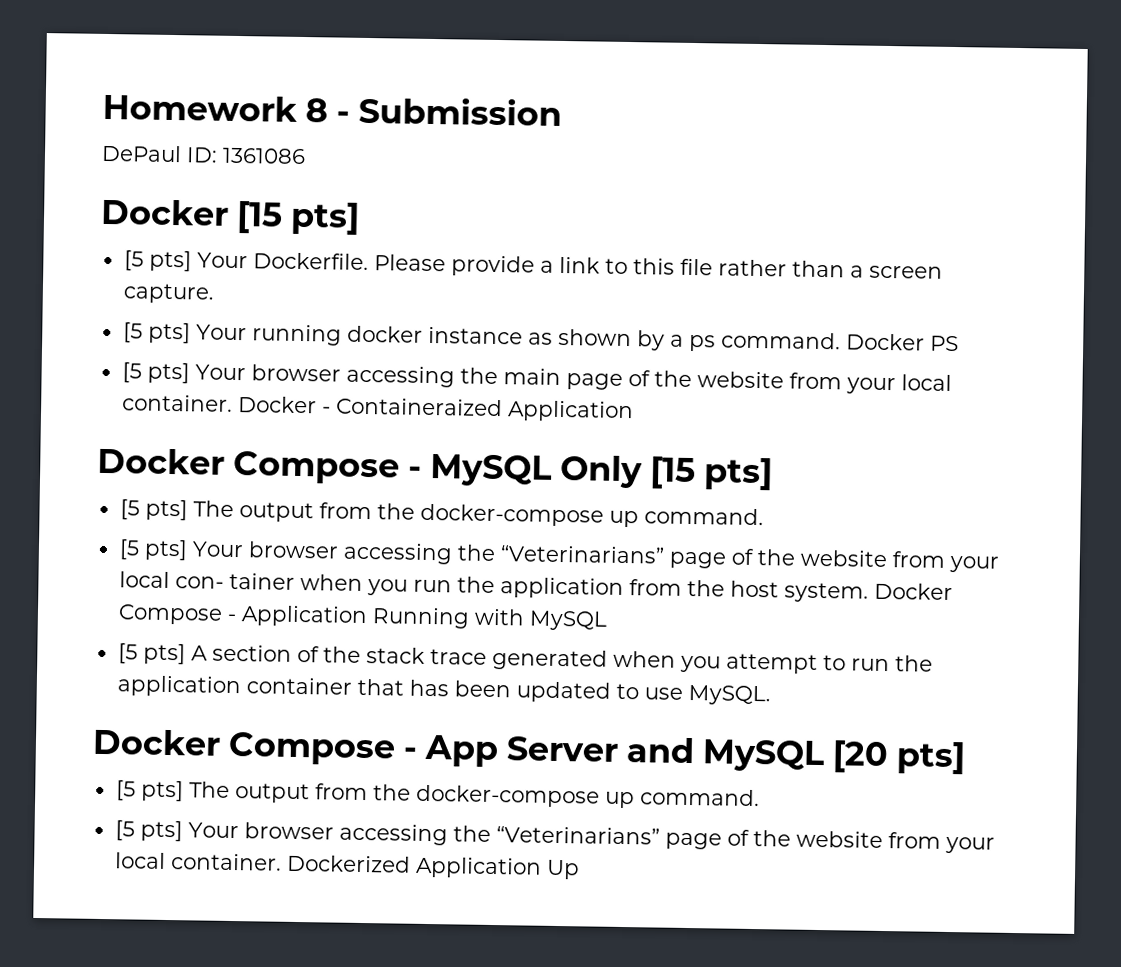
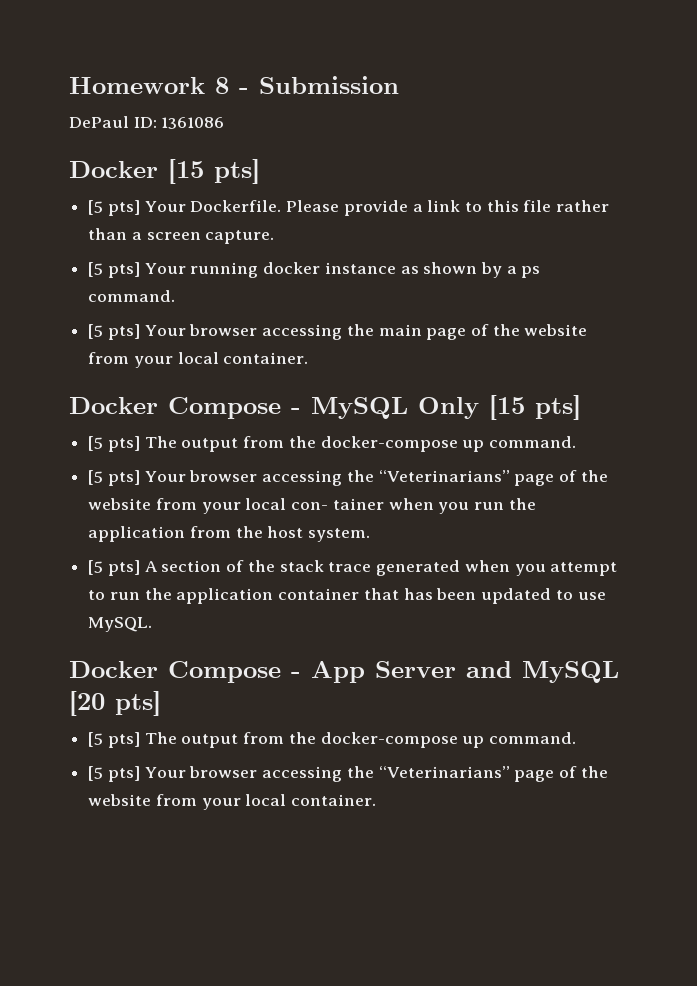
[845,333,959,352] Docker PS -> (176, 296) none
[237,396,634,423] Docker - Containeraized Application -> (309, 358) none
[873,582,953,601] [117,604,608,631] Docker Compose - Application Running with MySQL -> (371, 535) none
[286,854,580,880] Dockerized Application Up -> (377, 800) none

